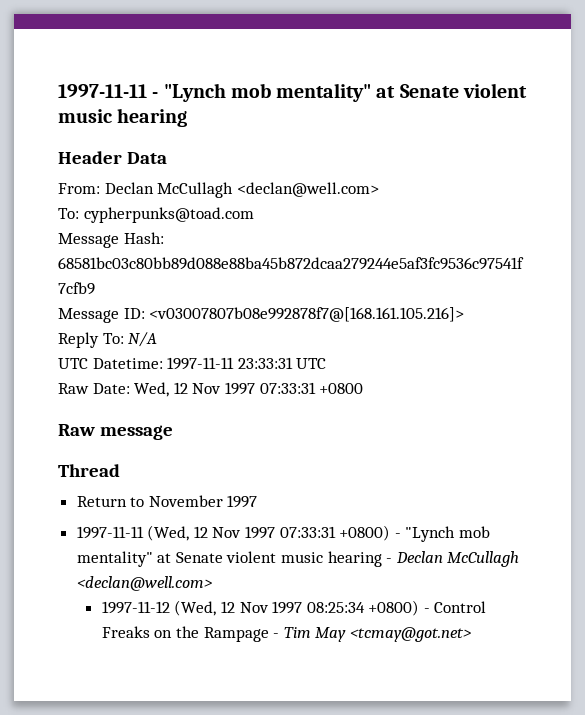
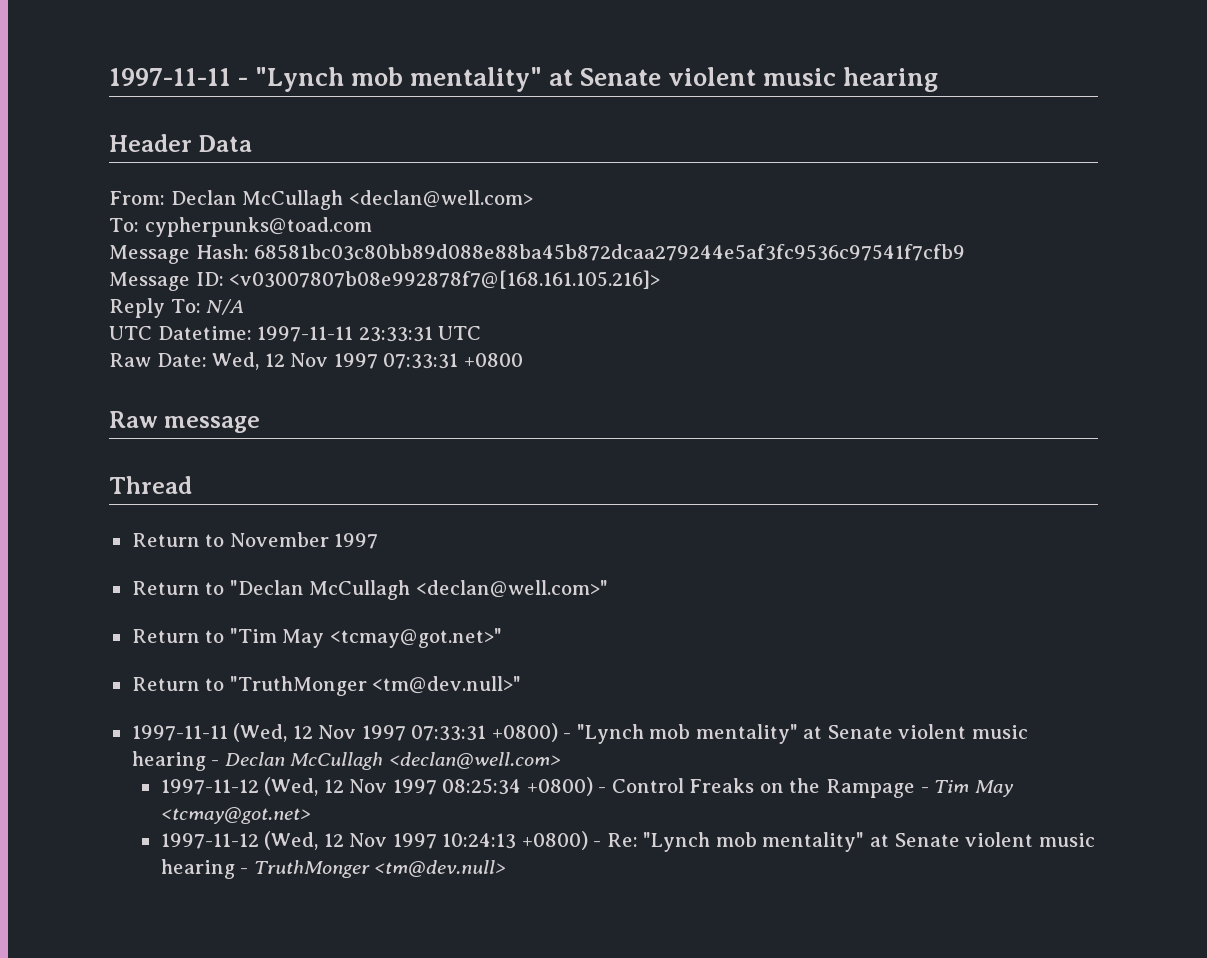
(258, 501) none -> [131,580,608,600] [131,628,502,648] [131,676,522,696] // Return to "Declan McCullagh <declan@well.com>" // Return to "Tim May <tcmay@got.net>" // Return to "TruthMonger <tm@dev.null>"
(471, 634) none -> [160,831,1095,852] [160,859,507,879] // 1997-11-12 (Wed, 12 Nov 1997 10:24:13 +0800) - Re: "Lynch mob mentality" at Senate violent music hearing - TruthMonger <tm@dev.null>

